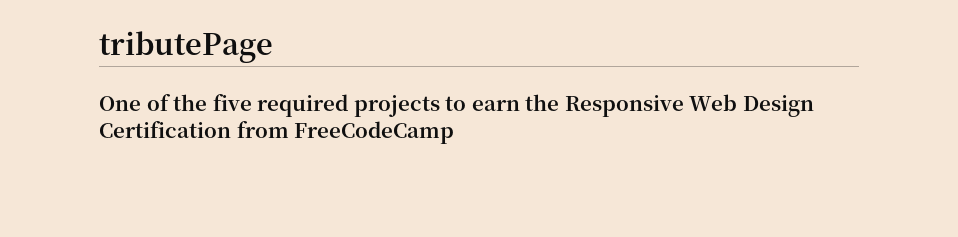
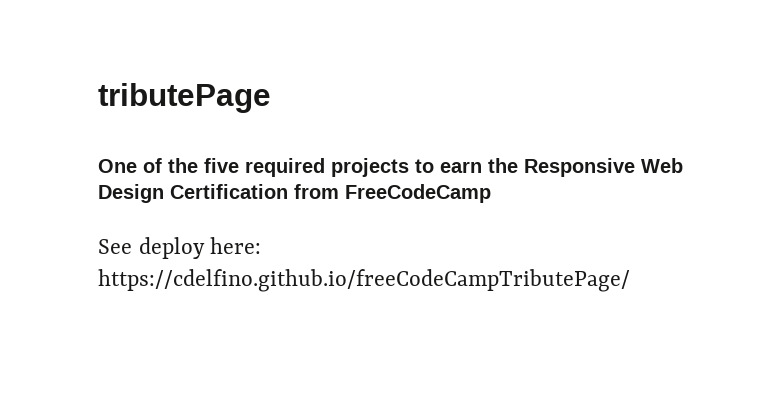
(455, 132) none -> [98,237,262,259] [98,269,630,292] // See deploy here: https://cdelfino.github.io/freeCodeCampTributePage/

